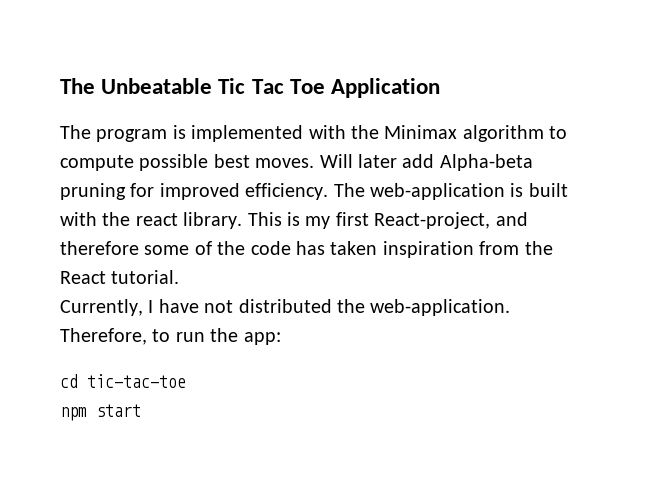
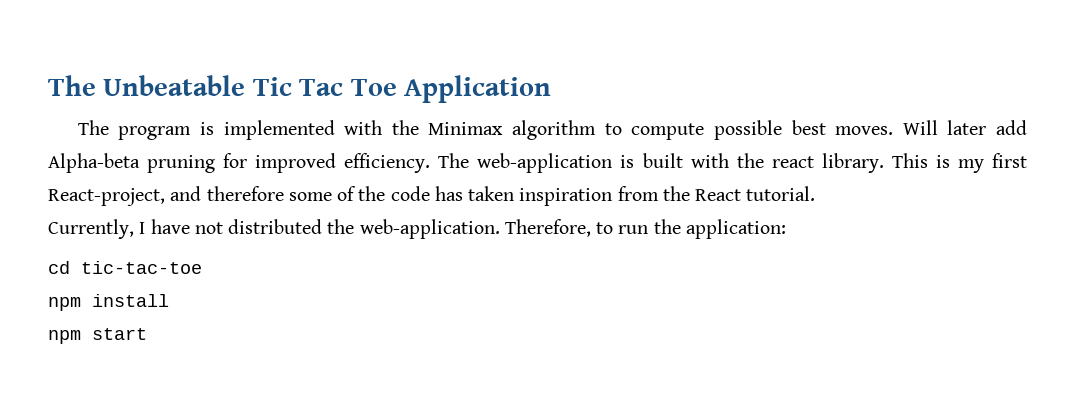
[243,332,281,345] app: -> [685,219,786,239] application:
(186, 381) none -> [48,294,169,311] // npm install

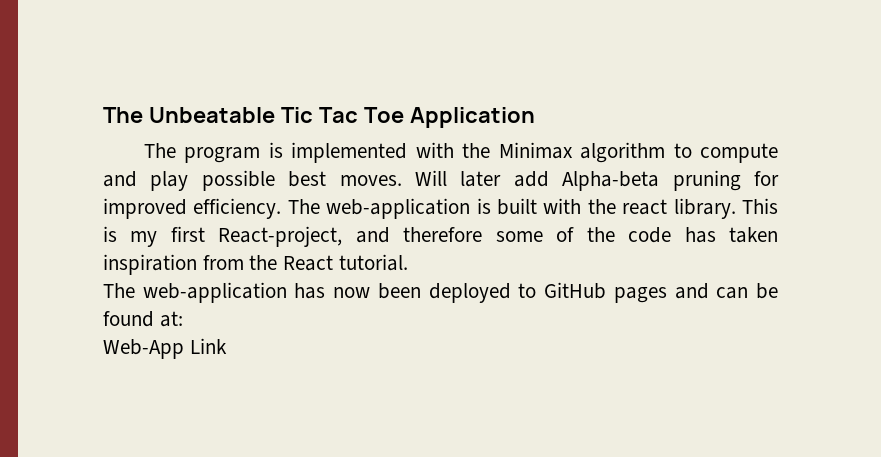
(705, 131) none -> [103,171,189,191] and play
[48,219,786,239] [48,261,202,274] [48,294,169,311] [48,328,147,344] Currently, I have not distributed the web-application. Therefore, to run the application: // cd tic-tac-toe // npm install // npm start -> [103,282,779,303] [103,311,183,327] [103,338,227,359] The web-application has now been deployed to GitHub pages and can be found at: // Web-App Link

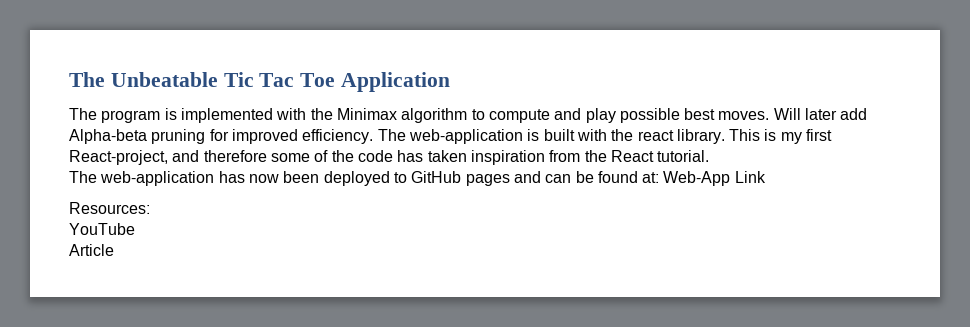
(183, 319) // -> (660, 177) none
(227, 346) none -> [69,202,150,214] [69,223,135,235] [69,244,114,256] // Resources: // YouTube // Article

